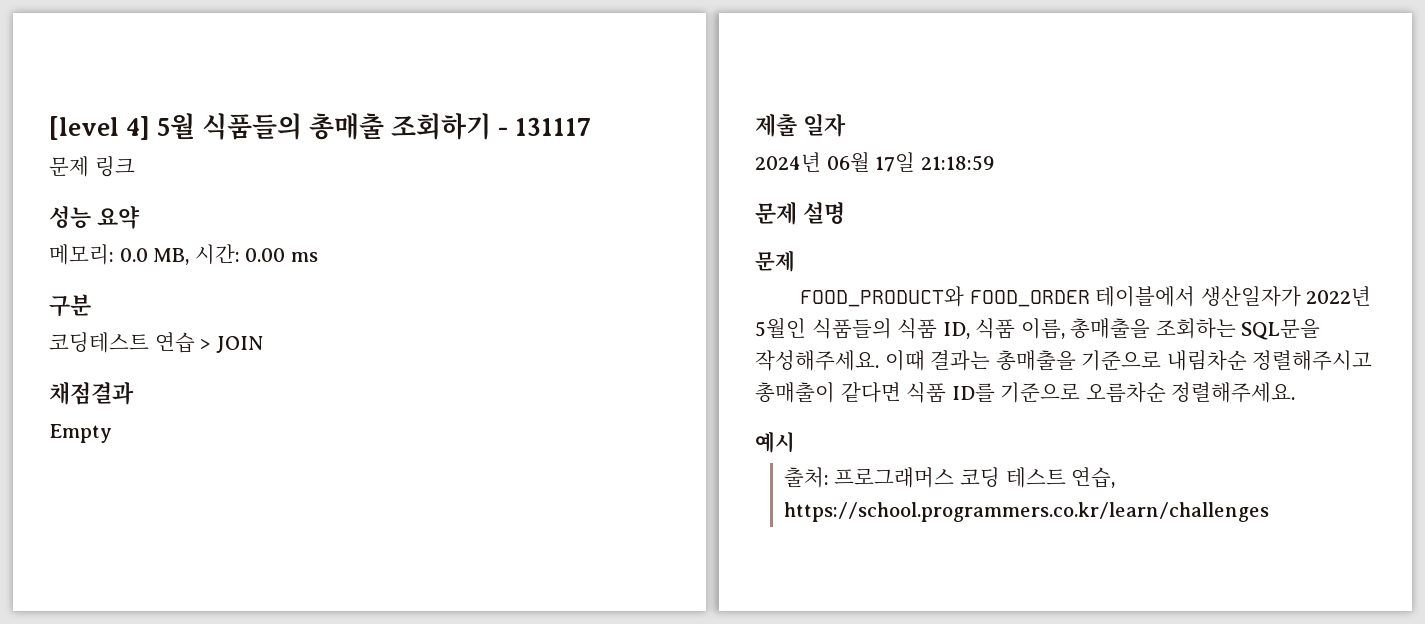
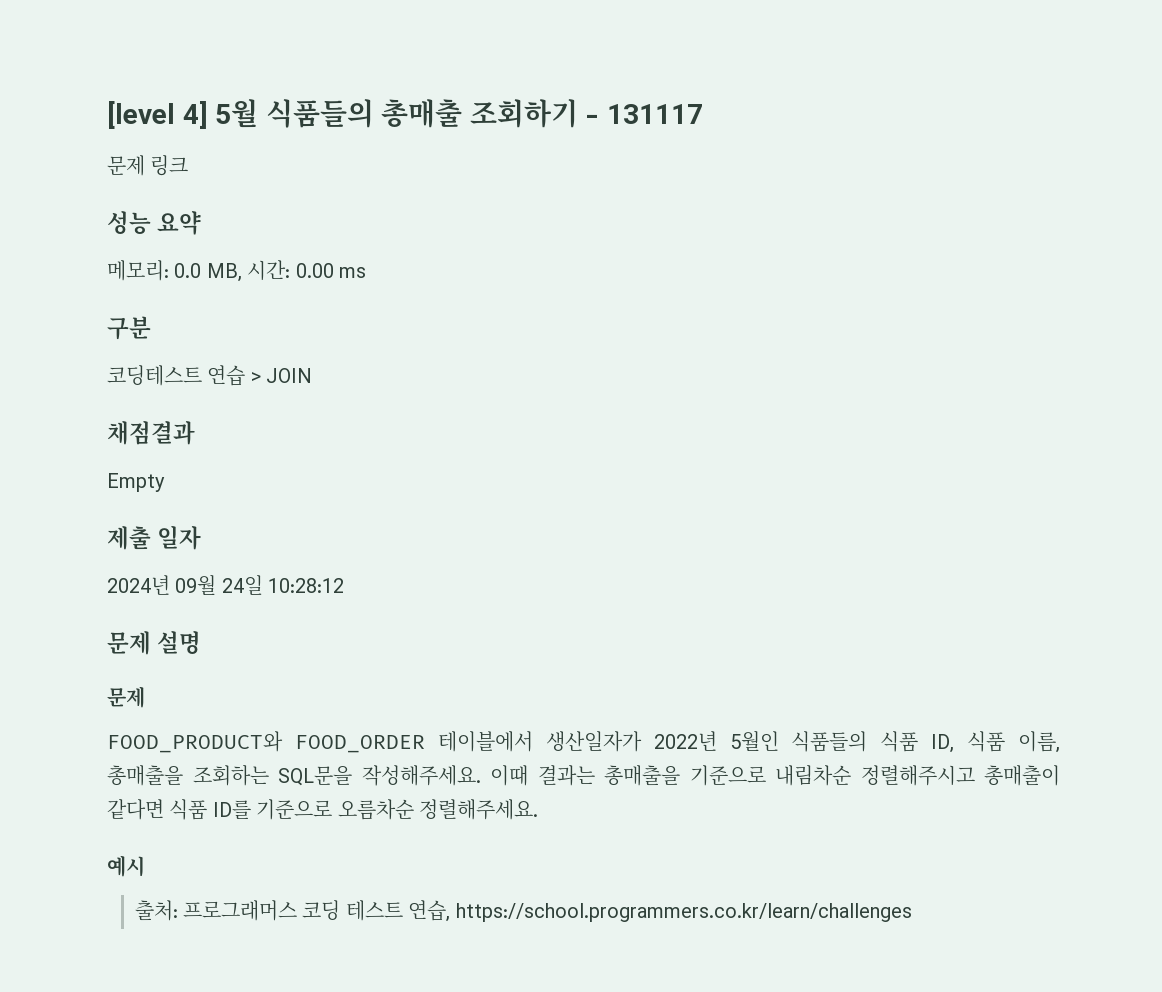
[826,151,995,172] 06월 17일 21:18:59 -> [175,574,345,595] 09월 24일 10:28:12

